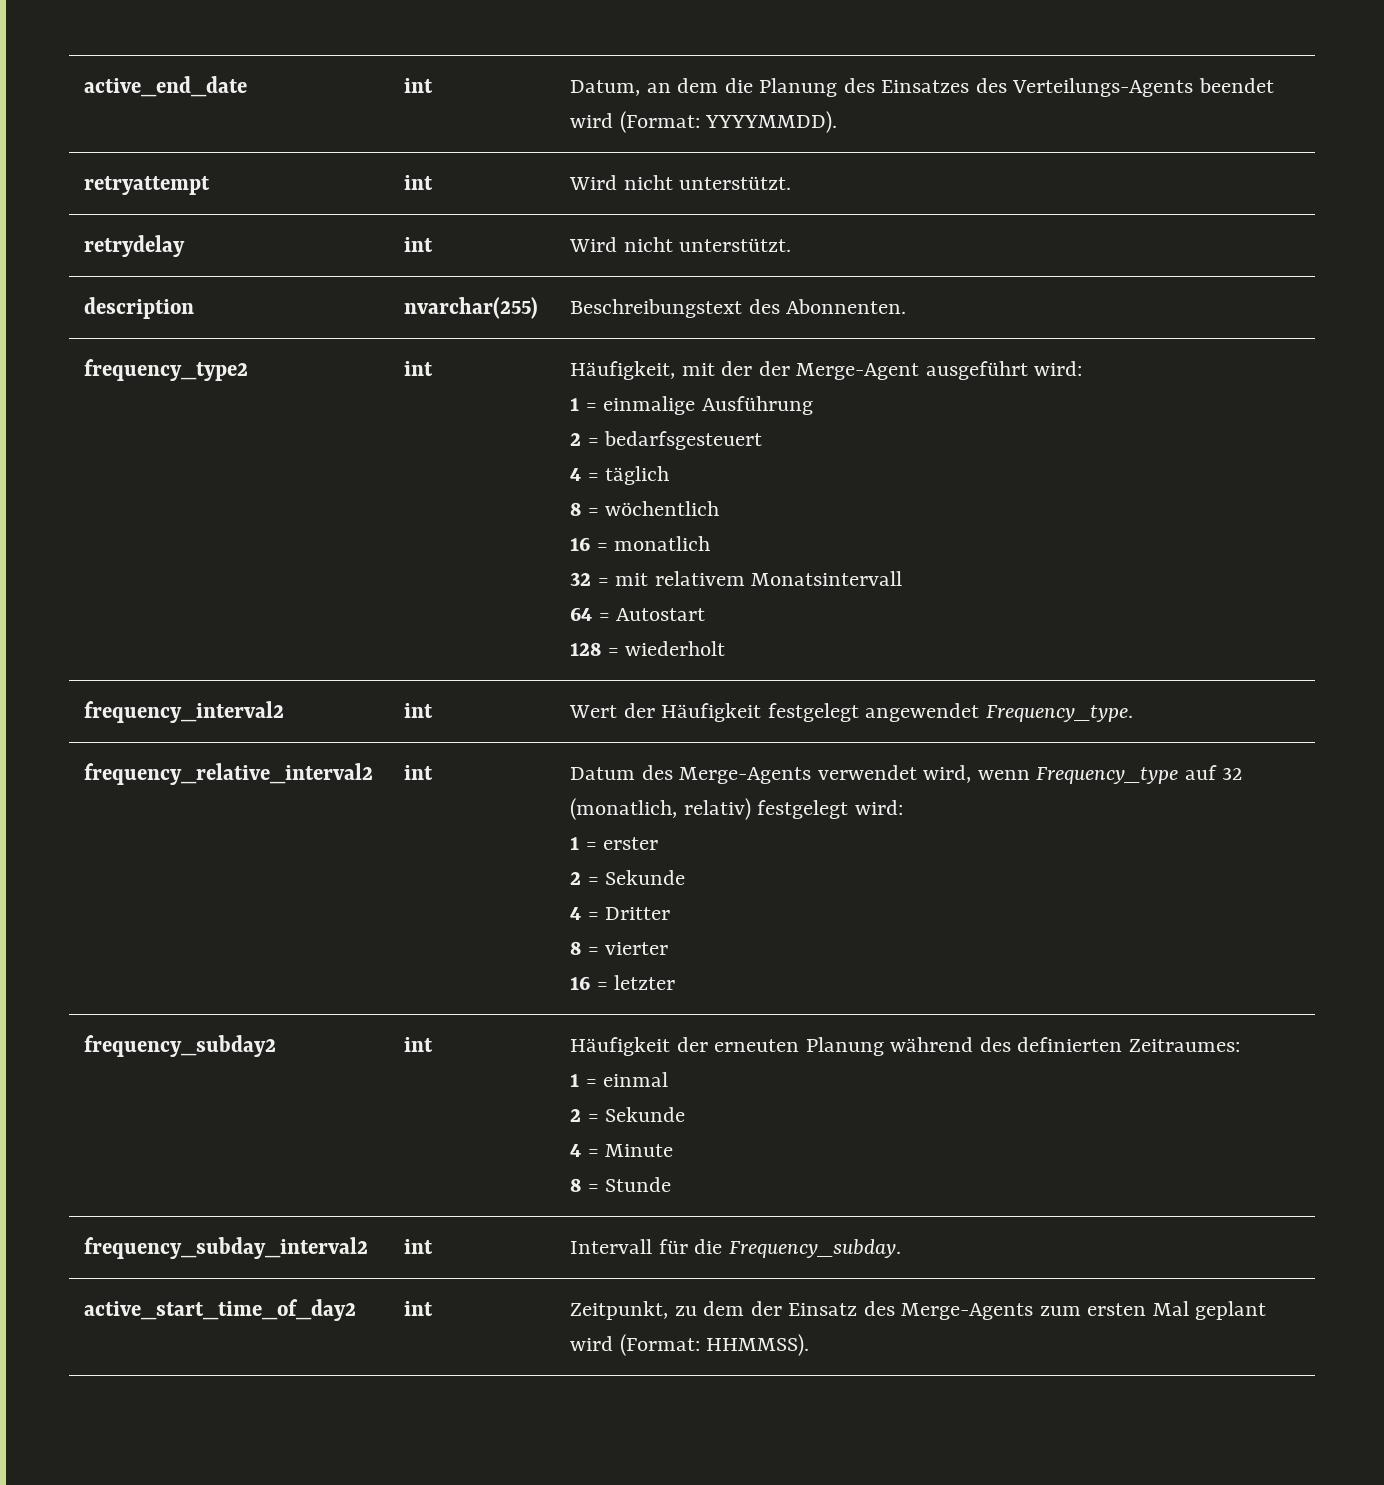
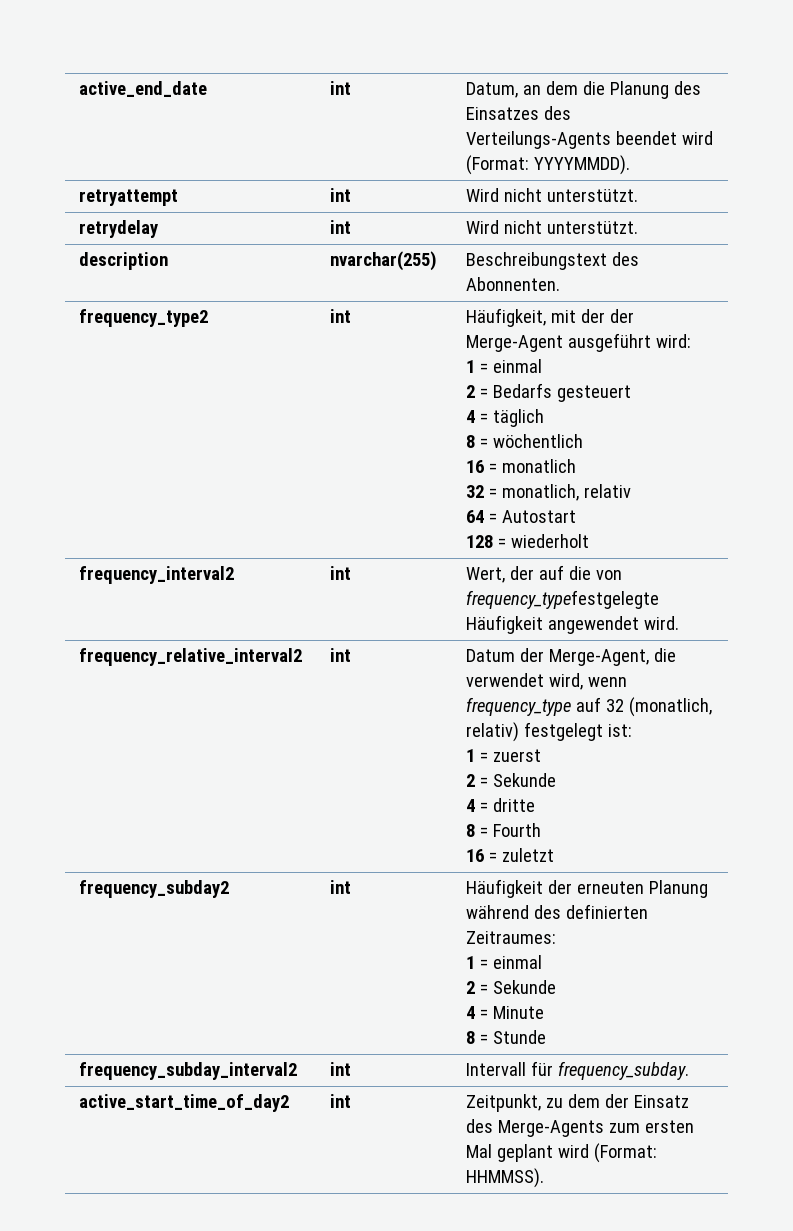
[603,396,813,415] [570,431,763,450] einmalige Ausführung // 2 = bedarfsgesteuert -> [492,359,542,373] [465,383,631,402] einmal // 2 = Bedarfs gesteuert
[615,571,903,586] mit relativem Monatsintervall -> [501,484,631,501] monatlich, relativ
[569,703,1133,722] Wert der Häufigkeit festgelegt angewendet Frequency_type. -> [465,565,622,583] [465,590,659,609] [465,615,679,634] Wert, der auf die von frequency_typefestgelegte Häufigkeit angewendet wird.
[641,765,812,784] des Merge-Agents -> [519,648,676,666] der Merge-Agent, die
[1036,767,1179,784] Frequency_type -> [465,697,571,716] frequency_type
[854,800,903,815] [570,837,659,850] [570,870,686,885] [570,907,671,920] [570,941,669,955] [570,975,676,990] wird: // 1 = erster // 2 = Sekunde // 4 = Dritter // 8 = vierter // 16 = letzter -> [607,724,632,737] [465,749,541,762] [465,773,556,787] [465,798,535,812] [465,823,541,837] [465,848,554,862] ist: // 1 = zuerst // 2 = Sekunde // 4 = dritte // 8 = Fourth // 16 = zuletzt
[694,1239,901,1258] die Frequency_subday. -> [557,1061,689,1080] frequency_subday.

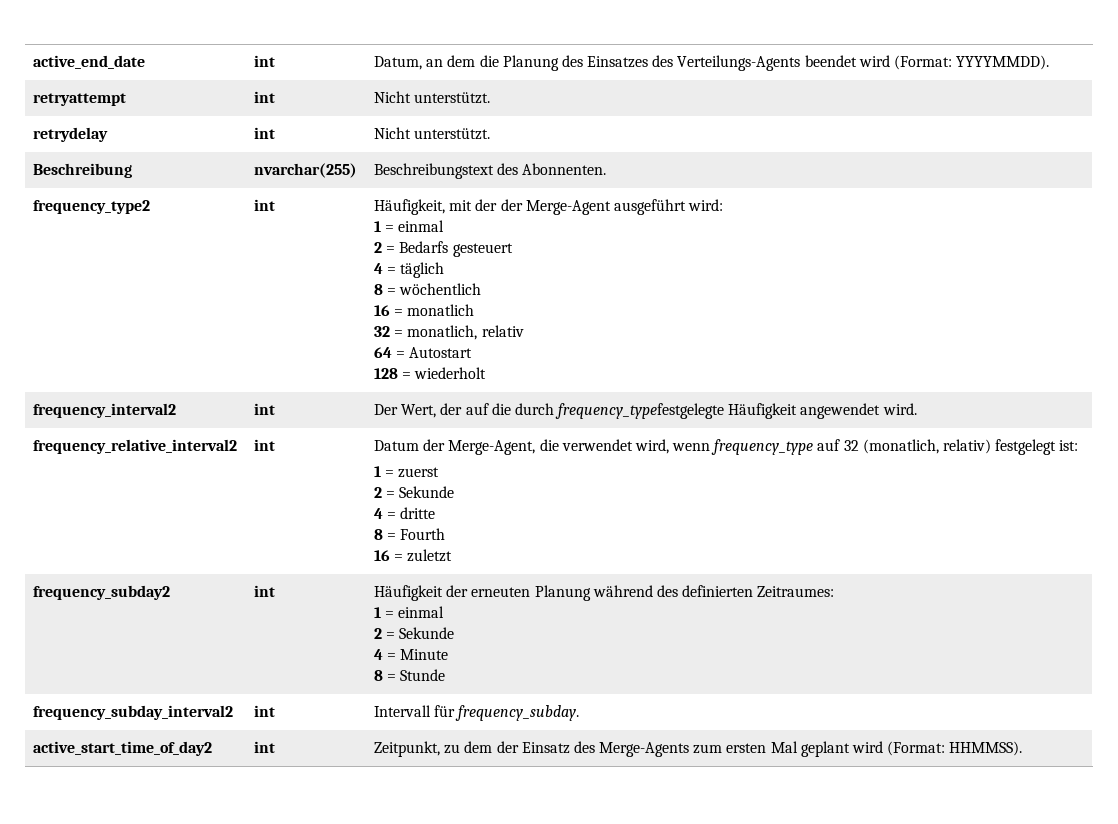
[465,188,542,202] Wird nicht -> [374,91,412,103] Nicht
[465,220,638,234] [78,252,168,270] Wird nicht unterstützt. // description -> [374,127,491,140] [33,163,133,178] Nicht unterstützt. // Beschreibung
(351, 573) none -> [374,404,399,415] Der
[595,570,622,580] von -> [514,403,554,415] durch

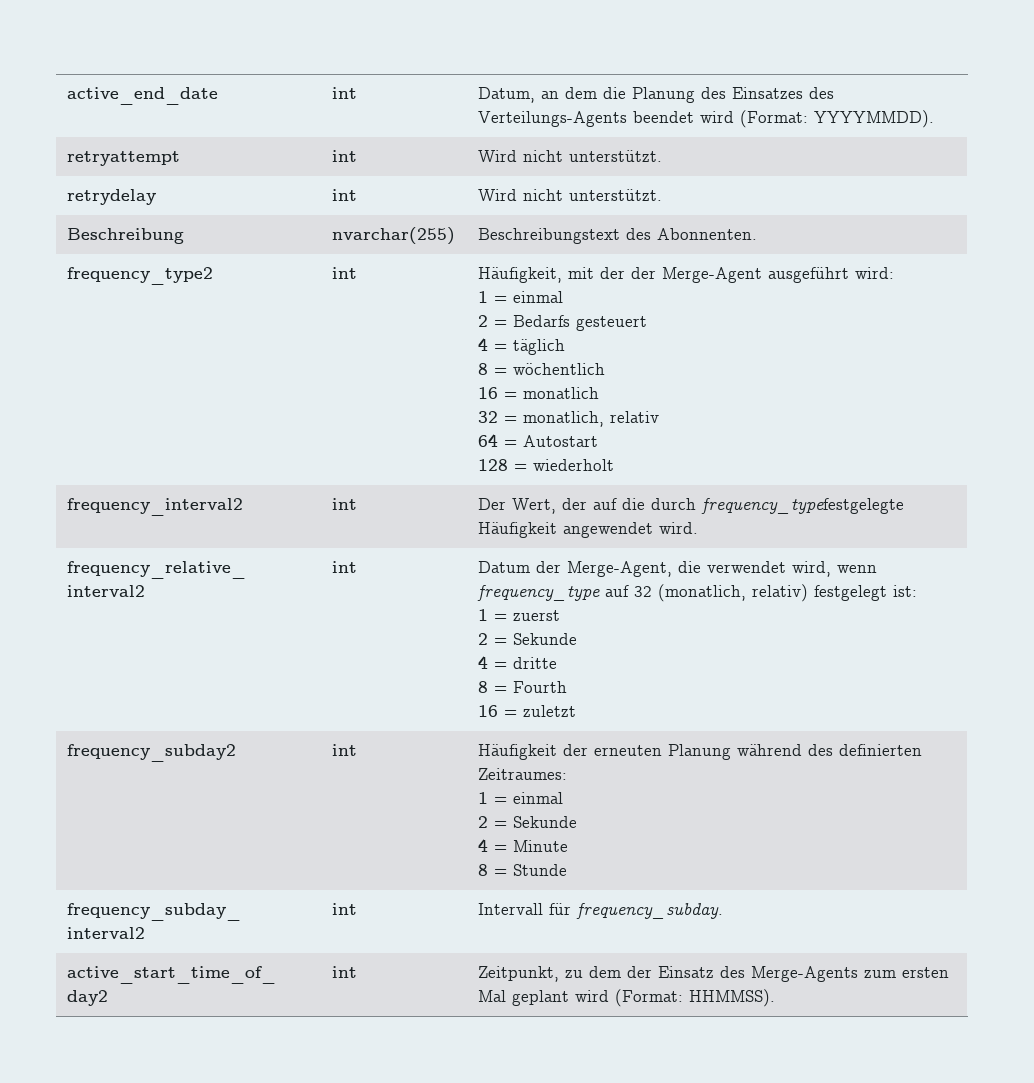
[374,91,412,103] Nicht -> [478,150,564,162] Wird nicht
[374,127,412,139] Nicht -> [478,189,564,201] Wird nicht

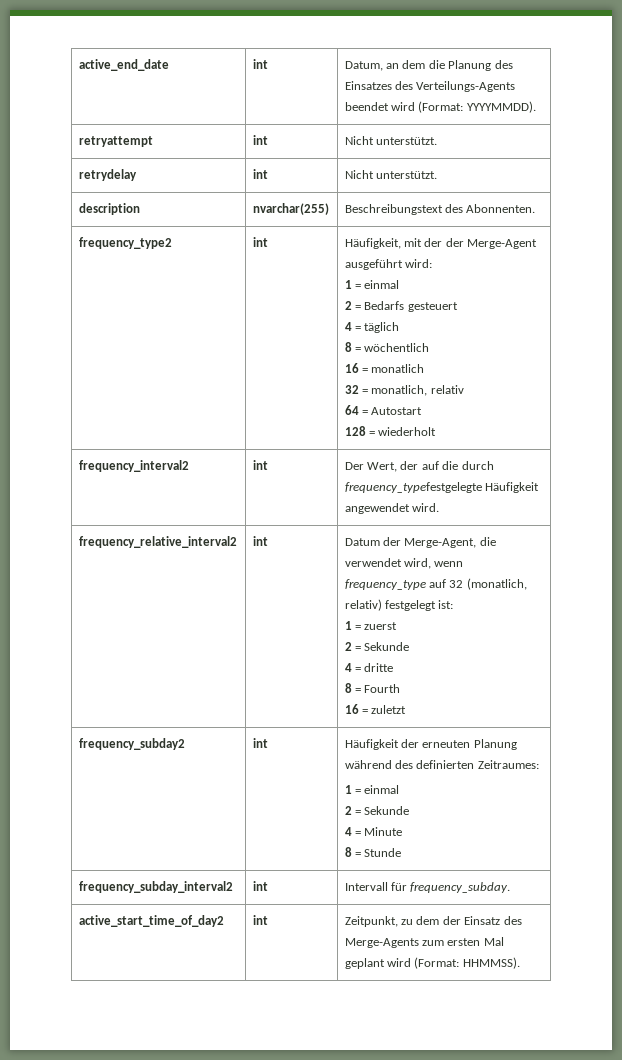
[478,150,564,162] Wird nicht -> [344,136,374,145] Nicht
[478,189,663,201] [67,228,185,244] Wird nicht unterstützt. // Beschreibung -> [344,170,438,179] [78,203,140,215] Nicht unterstützt. // description

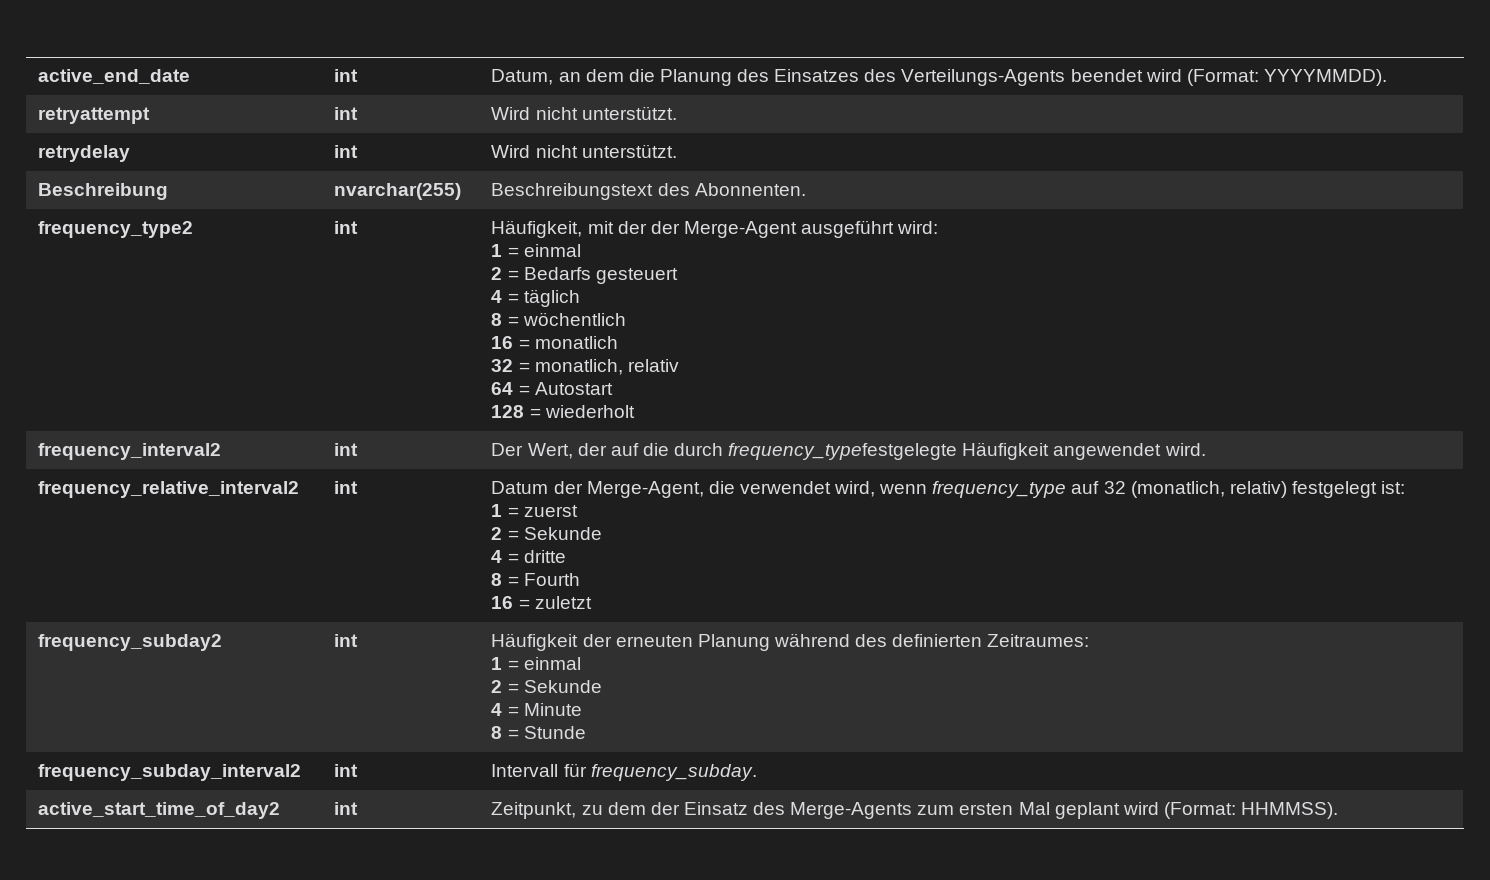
[344,136,374,145] Nicht -> [491,107,578,120] Wird nicht
[344,170,438,179] [78,203,140,215] Nicht unterstützt. // description -> [491,144,677,158] [38,183,169,200] Wird nicht unterstützt. // Beschreibung

